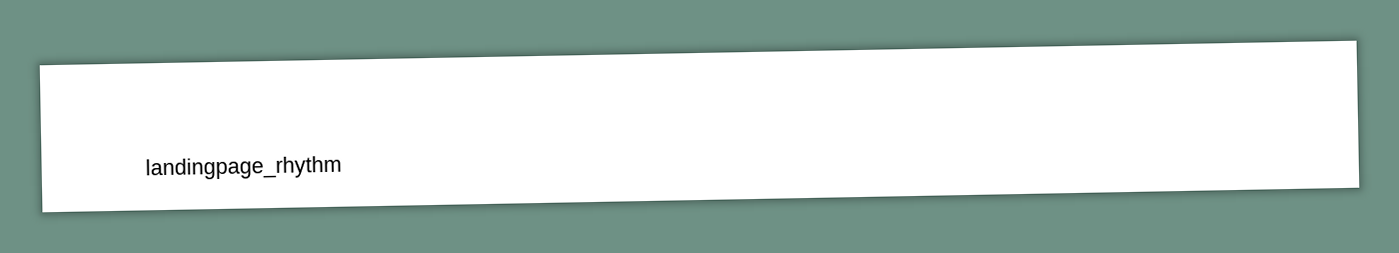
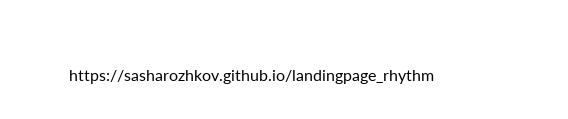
[145,155,342,181] landingpage_rhythm -> [69,70,434,84] https://sasharozhkov.github.io/landingpage_rhythm

